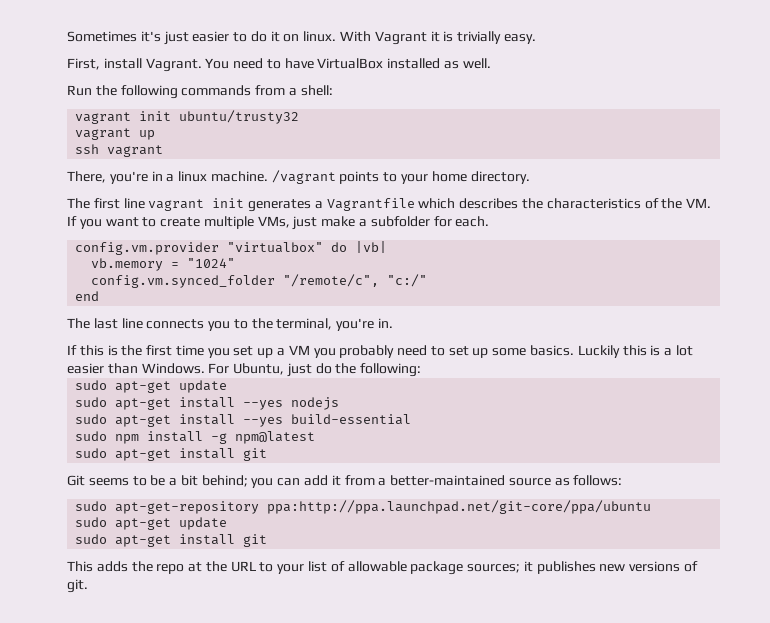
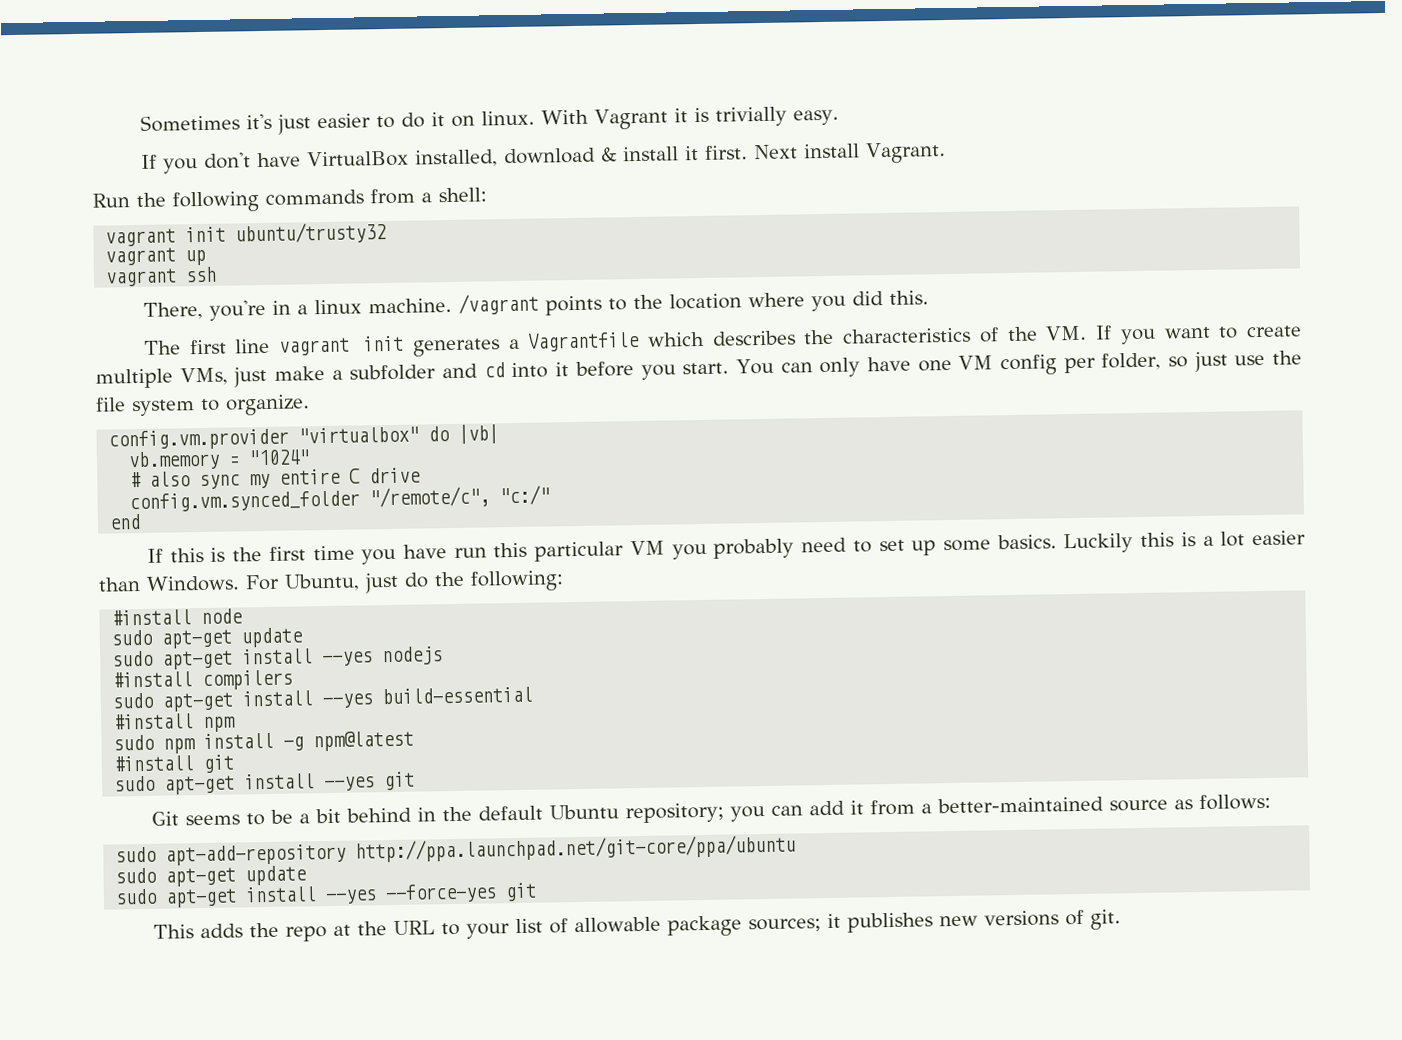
[67,58,491,72] First, install Vagrant. You need to have VirtualBox installed as well. -> [141,142,946,174] If you don't have VirtualBox installed, download & install it first. Next install Vagrant.
(156, 135) none -> [105,268,178,287] vagrant
[107,145,164,157] vagrant -> (218, 274) none
[401,171,530,184] your home directory. -> [633,290,930,312] the location where you did this.
[433,216,490,227] for each. -> [442,350,1302,380] [95,394,310,417] and cd into it before you start. You can only have one VM config per folder, so just use the file system to organize.
[91,274,428,288] [75,291,100,301] [67,318,394,331] config.vm.synced_folder "/remote/c", "c:/" // end // The last line connects you to the terminal, you're in. -> [129,467,422,490] [129,485,551,513] [109,513,142,530] # also sync my entire C drive // config.vm.synced_folder "/remote/c", "c:/" // end
[233,346,286,358] set up a -> [403,541,625,562] have run this particular
(422, 370) none -> [111,608,244,626] // #install node
(340, 403) none -> [112,669,294,691] // #install compilers
(412, 419) none -> [113,713,237,733] // #install npm
[75,448,236,461] // sudo apt-get install -> [113,754,235,774] [114,773,376,795] // #install git // sudo apt-get install --yes
[201,475,248,487] behind; -> [346,802,725,824] behind in the default Ubuntu repository;
[115,500,652,514] [75,517,228,530] [75,534,236,547] apt-get-repository ppa:http://ppa.launchpad.net/git-core/ppa/ubuntu // sudo apt-get update // sudo apt-get install -> [165,834,797,866] [115,865,308,887] [115,883,498,908] apt-add-repository http://ppa.launchpad.net/git-core/ppa/ubuntu // sudo apt-get update // sudo apt-get install --yes --force-yes

